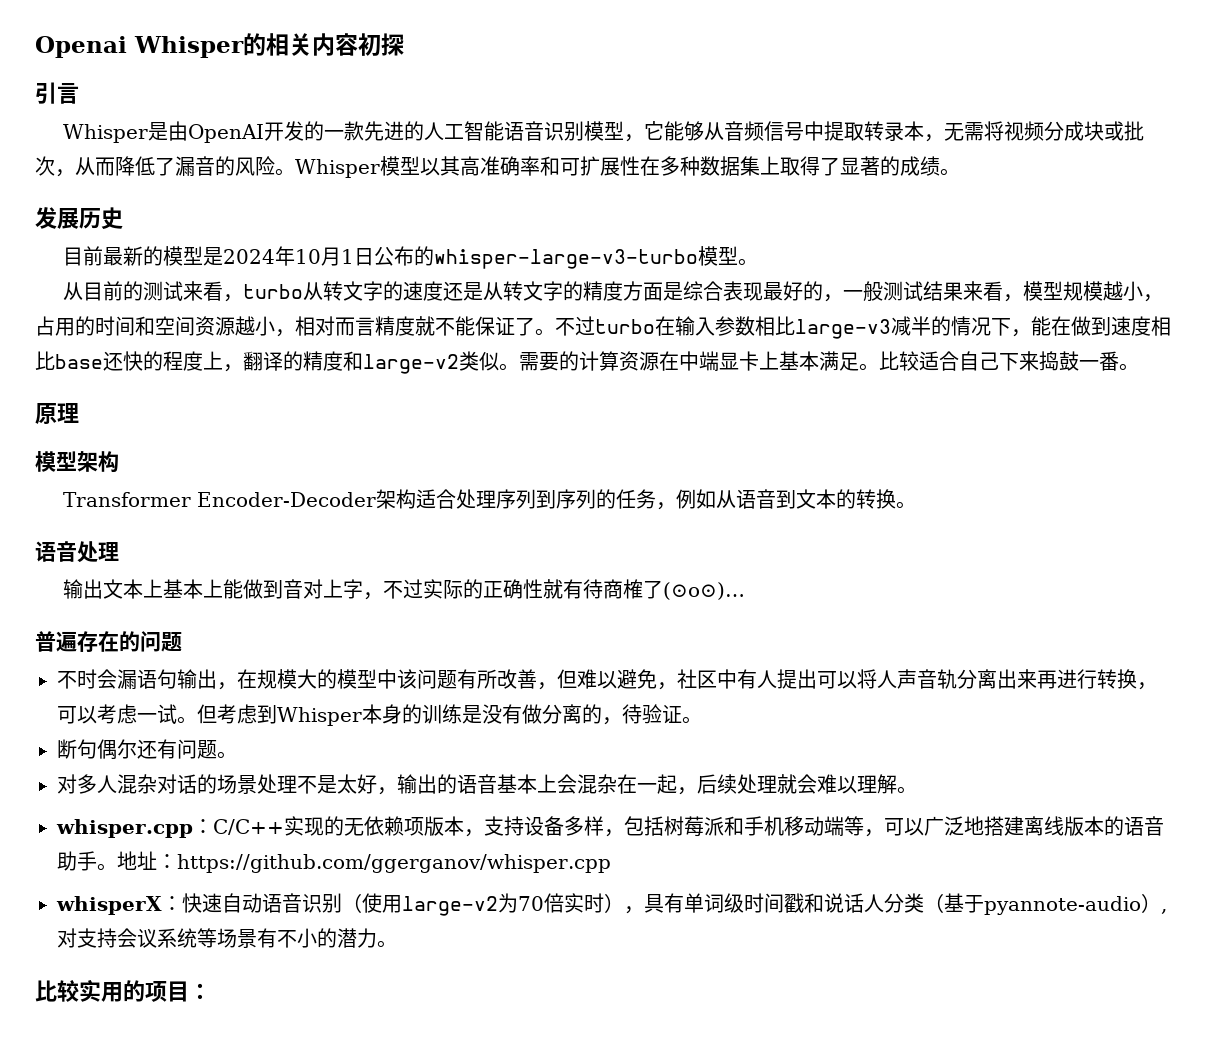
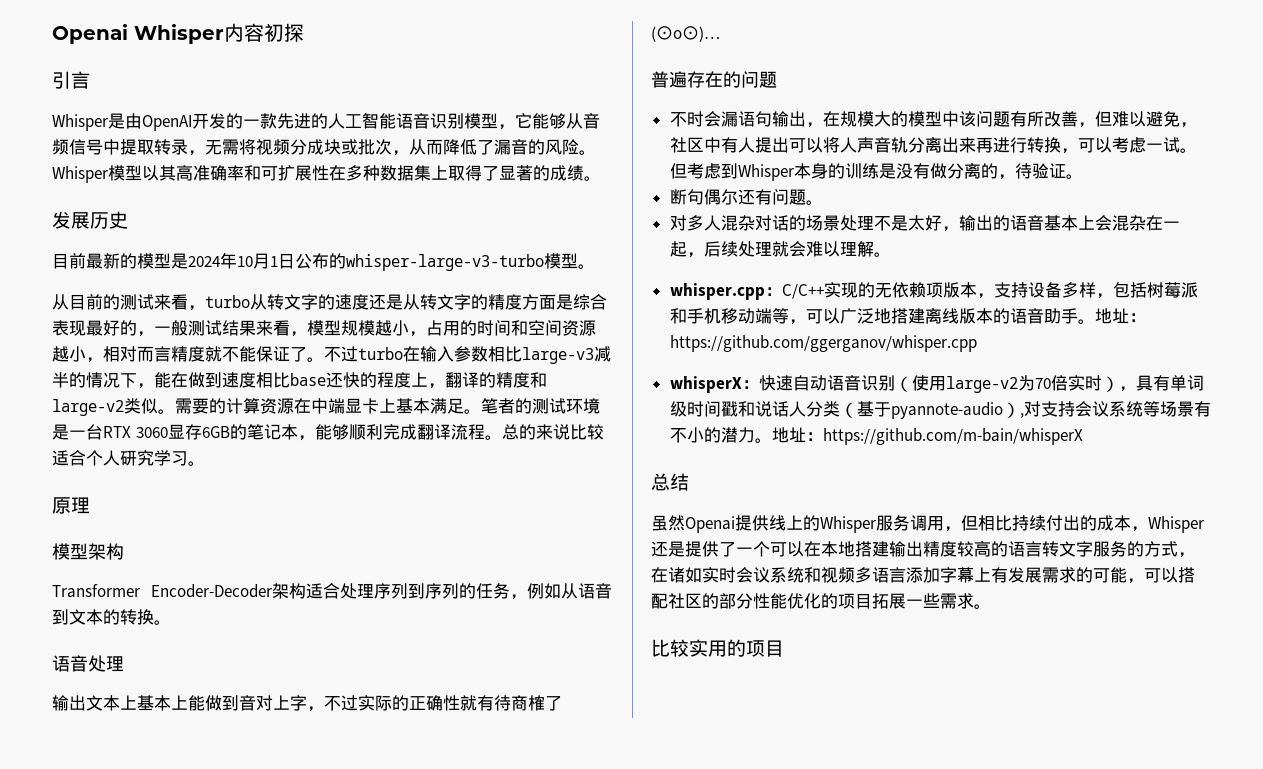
[243,33,312,56] 的相关 -> (224, 34) none
[903,121,924,141] 本 -> (188, 147) none
[879,351,1119,371] 比较适合自己下来捣鼓一番 -> [481,398,600,414] [52,424,604,441] [52,450,188,466] 笔者的测试环境是一台RTX 3060显存6GB的笔记本，能够顺利完成翻译流程。总的来说比较适合个人研究学习
(397, 944) none -> [771,427,1083,445] [651,473,689,491] [651,515,1204,533] [651,541,1195,558] [651,567,1195,584] [651,593,991,609] 地址：https://github.com/m-bain/whisperX // 总结 // 虽然Openai提供线上的Whisper服务调用，但相比持续付出的成本，Whisper还是提供了一个可以在本地搭建输出精度较高的语言转文字服务的方式，在诸如实时会议系统和视频多语言添加字幕上有发展需求的可能，可以搭配社区的部分性能优化的项目拓展一些需求。
[189,983,211,999] ： -> (784, 648) none

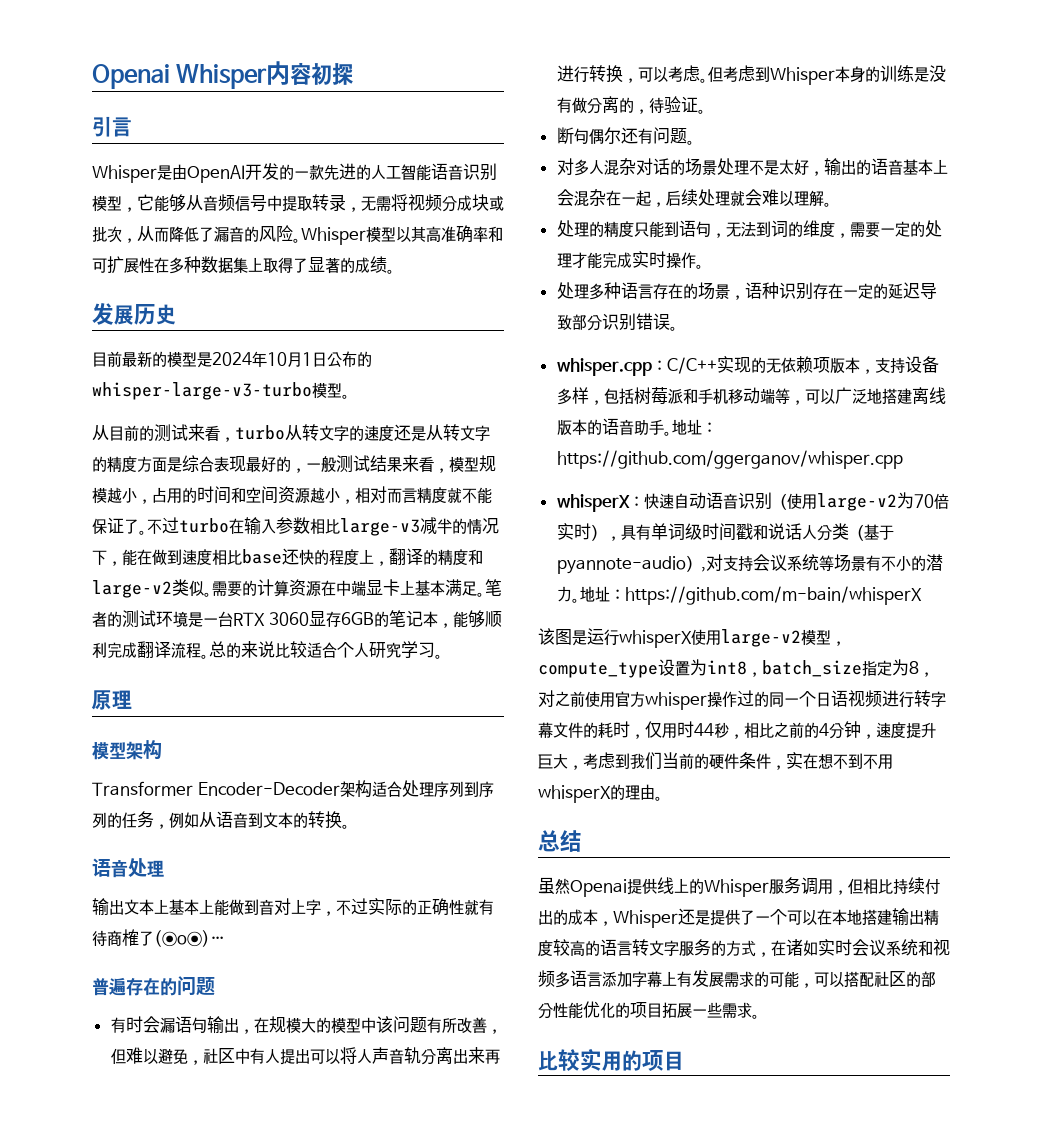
[669,112,687,127] 不 -> [110,1017,126,1033] 有
[1145,137,1180,153] 一试 -> (700, 73) none
(891, 254) none -> [556,220,942,238] [556,251,704,269] [556,282,937,300] [556,313,678,331] // 处理的精度只能到语句，无法到词的维度，需要一定的处理才能完成实时操作。 // 处理多种语言存在的场景，语种识别存在一定的延迟导致部分识别错误。
(1083, 436) none -> [538,628,846,648] [538,659,934,678] [538,690,946,710] [538,721,936,739] [538,752,893,770] [538,784,663,803] // 该图是运行whisperX使用large-v2模型，compute_type设置为int8，batch_size指定为8，对之前使用官方whisper操作过的同一个日语视频进行转字幕文件的耗时，仅用时44秒，相比之前的4分钟，速度提升巨大，考虑到我们当前的硬件条件，实在想不到不用whisperX的理由。

